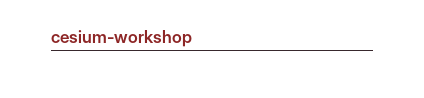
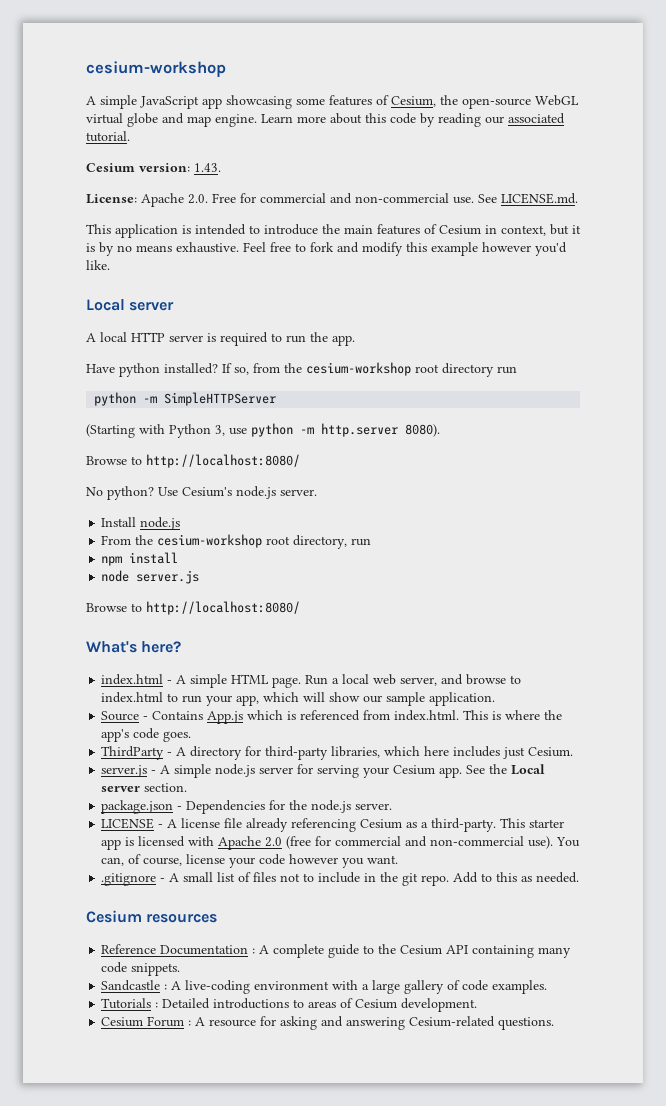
[51,30,192,47] cesium-workshop -> [86,61,226,77] [86,95,579,109] [86,113,565,127] [86,131,130,142] [86,163,221,172] [86,193,578,207] [86,224,581,238] [86,242,567,256] [86,260,110,270] [86,299,175,311] [86,332,355,346] [86,362,517,377] [94,392,277,406] [86,423,440,438] [86,454,300,468] [86,486,317,500] [101,517,181,530] [101,534,372,549] [101,552,179,566] [101,570,200,584] [86,601,300,615] [86,641,182,653] [101,674,522,688] [101,692,496,706] [101,710,563,724] [101,728,192,742] [101,746,574,760] [101,764,546,778] [101,783,188,792] [101,800,393,814] [101,818,565,832] [101,836,581,850] [101,854,399,868] [101,872,580,886] [86,910,218,923] [101,944,572,958] [101,962,181,976] [101,980,548,994] [101,998,478,1012] [101,1016,555,1030] cesium-workshop // A simple JavaScript app showcasing some features of Cesium, the open-source WebGL virtual globe and map engine. Learn more about this code by reading our associated tutorial. // Cesium version: 1.43. // License: Apache 2.0. Free for commercial and non-commercial use. See LICENSE.md. // This application is intended to introduce the main features of Cesium in context, but it is by no means exhaustive. Feel free to fork and modify this example however you'd like. // Local server // A local HTTP server is required to run the app. // Have python installed? If so, from the cesium-workshop root directory run // python -m SimpleHTTPServer // (Starting with Python 3, use python -m http.server 8080). // Browse to http://localhost:8080/ // No python? Use Cesium's node.js server. // Install node.js // From the cesium-workshop root directory, run // npm install // node server.js // Browse to http://localhost:8080/ // What's here? // index.html - A simple HTML page. Run a local web server, and browse to index.html to run your app, which will show our sample application. // Source - Contains App.js which is referenced from index.html. This is where the app's code goes. // ThirdParty - A directory for third-party libraries, which here includes just Cesium. // server.js - A simple node.js server for serving your Cesium app. See the Local server section. // package.json - Dependencies for the node.js server. // LICENSE - A license file already referencing Cesium as a third-party. This starter app is licensed with Apache 2.0 (free for commercial and non-commercial use). You can, of course, license your code however you want. // .gitignore - A small list of files not to include in the git repo. Add to this as needed. // Cesium resources // Reference Documentation : A complete guide to the Cesium API containing many code snippets. // Sandcastle : A live-coding environment with a large gallery of code examples. // Tutorials : Detailed introductions to areas of Cesium development. // Cesium Forum : A resource for asking and answering Cesium-related questions.

